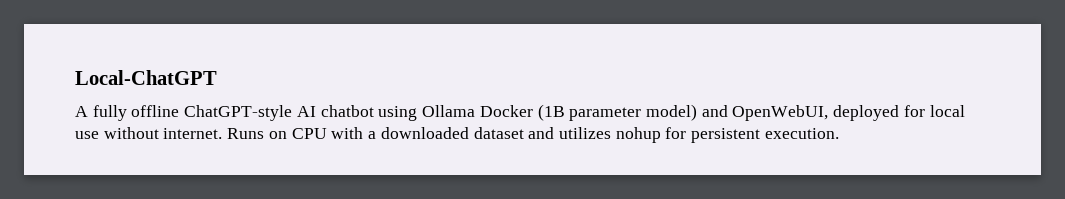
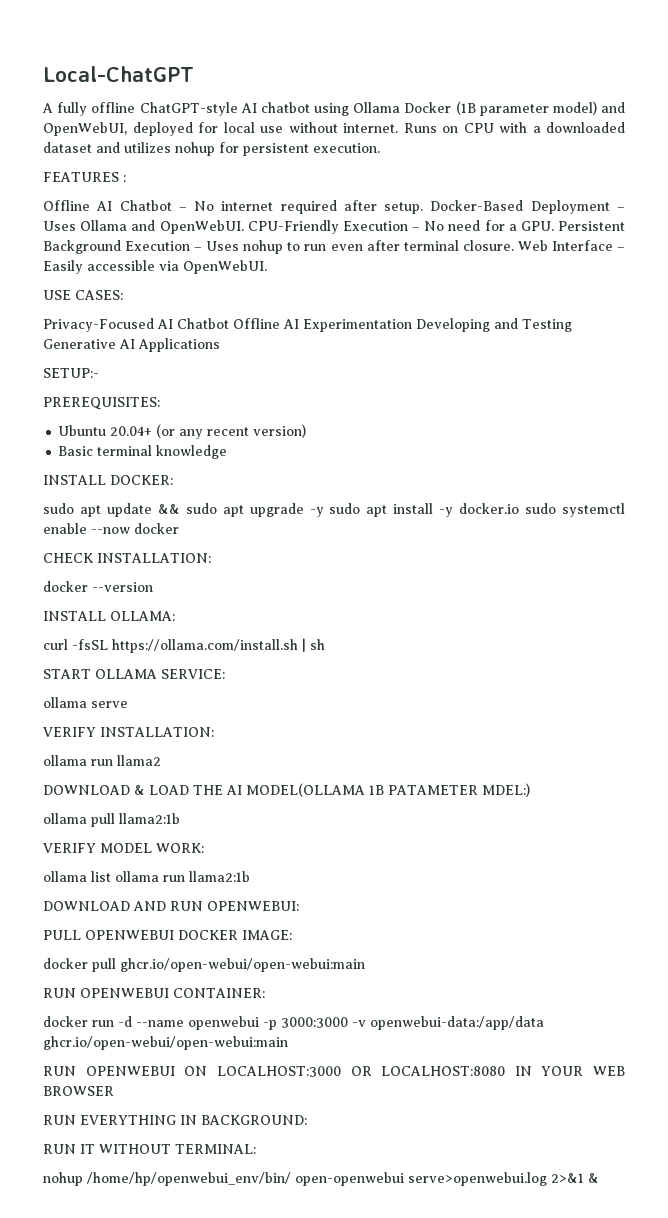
(839, 133) none -> [43,172,126,182] [43,200,625,214] [43,220,626,234] [43,240,626,254] [43,260,267,274] [43,290,123,300] [43,318,572,332] [43,338,220,352] [43,368,99,378] [43,397,160,410] [58,424,307,439] [58,445,228,459] [43,475,173,485] [43,503,626,517] [43,523,179,534] [43,553,211,563] [43,581,153,592] [43,611,175,621] [43,638,325,653] [43,669,225,679] [43,697,128,708] [43,727,214,737] [43,755,161,766] [43,783,530,797] [43,813,180,827] [43,843,204,853] [43,871,250,882] [43,901,299,911] [43,930,292,940] [43,958,365,972] [43,988,265,998] [43,1016,544,1030] [43,1036,288,1050] [43,1066,625,1077] [43,1086,114,1096] [43,1115,307,1125] [43,1144,256,1154] [43,1172,599,1186] // FEATURES : // Offline AI Chatbot – No internet required after setup. Docker-Based Deployment – Uses Ollama and OpenWebUI. CPU-Friendly Execution – No need for a GPU. Persistent Background Execution – Uses nohup to run even after terminal closure. Web Interface – Easily accessible via OpenWebUI. // USE CASES: // Privacy-Focused AI Chatbot Offline AI Experimentation Developing and Testing Generative AI Applications // SETUP:- // PREREQUISITES: // Ubuntu 20.04+ (or any recent version) // Basic terminal knowledge // INSTALL DOCKER: // sudo apt update && sudo apt upgrade -y sudo apt install -y docker.io sudo systemctl enable --now docker // CHECK INSTALLATION: // docker --version // INSTALL OLLAMA: // curl -fsSL https://ollama.com/install.sh | sh // START OLLAMA SERVICE: // ollama serve // VERIFY INSTALLATION: // ollama run llama2 // DOWNLOAD & LOAD THE AI MODEL(OLLAMA 1B PATAMETER MDEL:) // ollama pull llama2:1b // VERIFY MODEL WORK: // ollama list ollama run llama2:1b // DOWNLOAD AND RUN OPENWEBUI: // PULL OPENWEBUI DOCKER IMAGE: // docker pull ghcr.io/open-webui/open-webui:main // RUN OPENWEBUI CONTAINER: // docker run -d --name openwebui -p 3000:3000 -v openwebui-data:/app/data ghcr.io/open-webui/open-webui:main // RUN OPENWEBUI ON LOCALHOST:3000 OR LOCALHOST:8080 IN YOUR WEB BROWSER // RUN EVERYTHING IN BACKGROUND: // RUN IT WITHOUT TERMINAL: // nohup /home/hp/openwebui_env/bin/ open-openwebui serve>openwebui.log 2>&1 &

